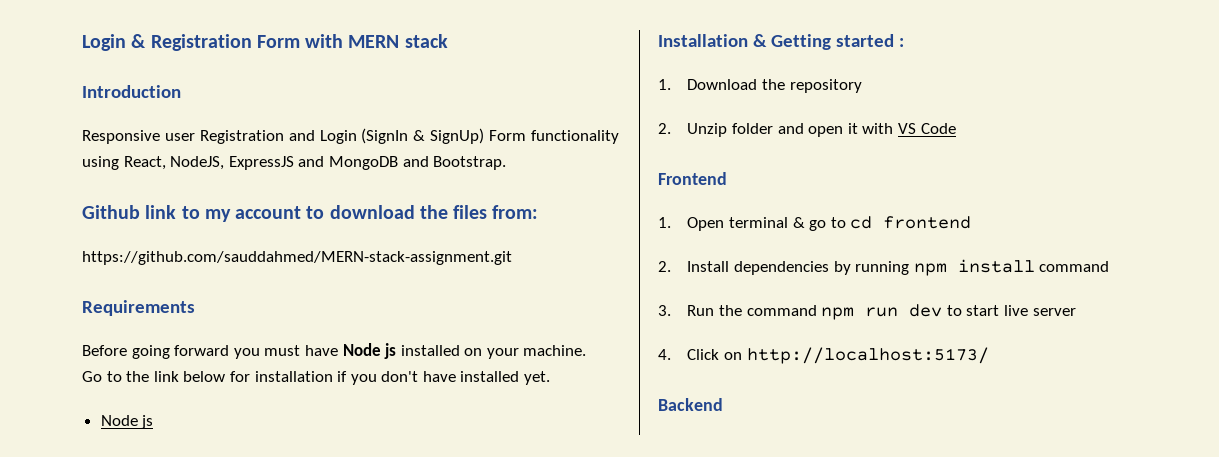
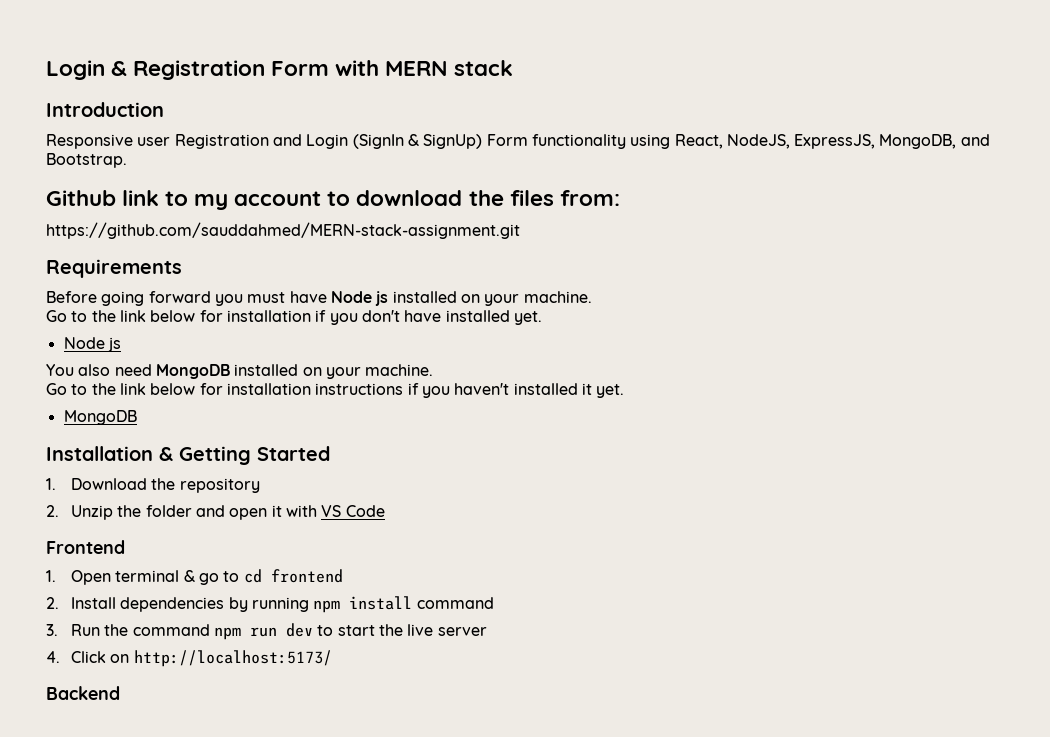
[228,156,398,170] ExpressJS and MongoDB -> [794,134,957,149] ExpressJS, MongoDB,
(154, 422) none -> [46,364,434,379] [46,383,625,398] [63,410,137,425] // You also need MongoDB installed on your machine. // Go to the link below for installation instructions if you haven't installed it yet. // MongoDB
[835,34,904,47] started : -> [257,446,330,461] Started
(728, 130) none -> [117,505,142,517] the
(1000, 310) none -> [379,624,404,636] the

